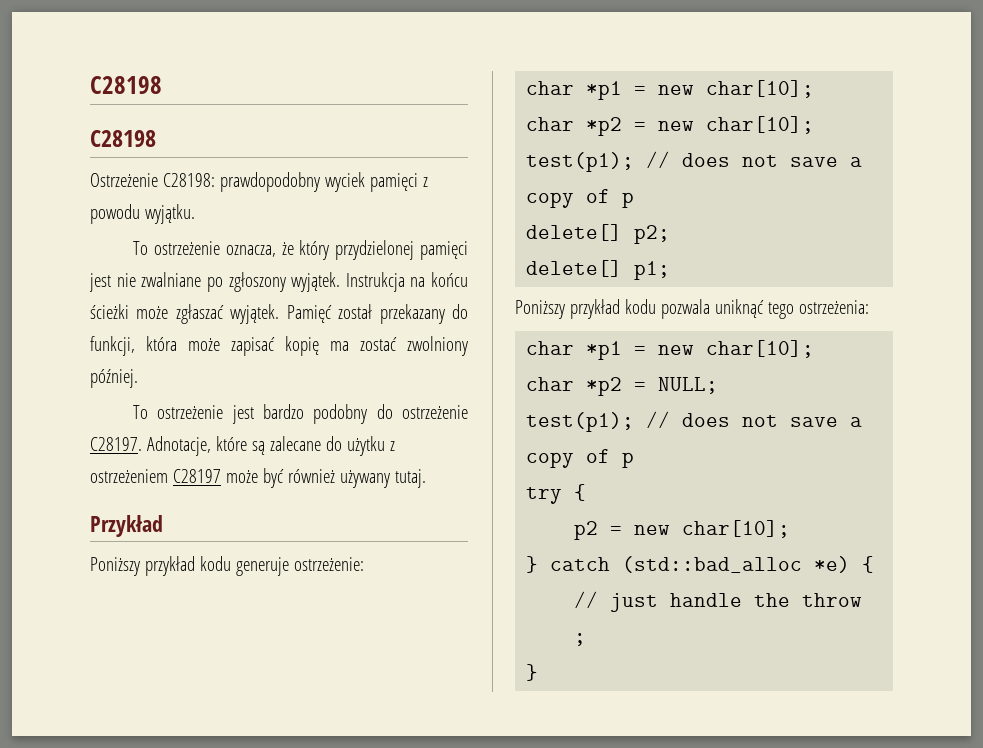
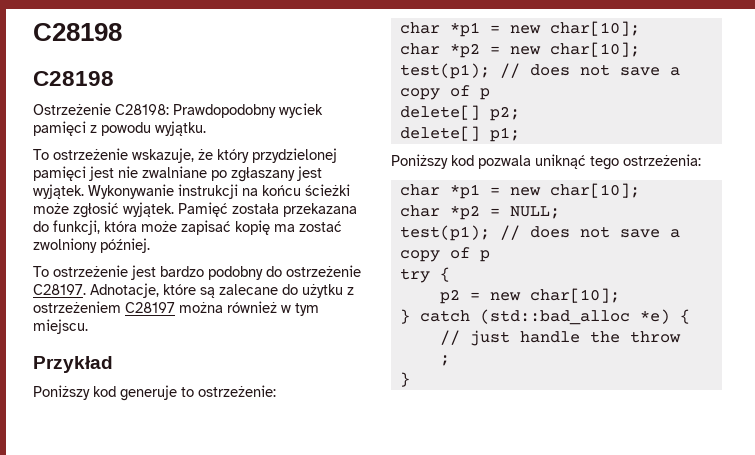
[219,172,320,192] prawdopodobny -> [173,104,276,118] Prawdopodobny
[225,245,276,257] oznacza, -> [132,148,194,163] wskazuje,
[228,272,405,292] zgłoszony wyjątek. Instrukcja -> [231,166,322,182] [33,184,238,199] zgłaszany jest wyjątek. Wykonywanie instrukcji
[175,304,224,324] zgłaszać -> [73,202,119,218] zgłosić
[338,304,445,324] został przekazany -> [232,203,357,217] została przekazana
[225,468,426,488] może być również używany tutaj. -> [179,301,319,316] [33,319,88,334] można również w tym miejscu.
[144,556,289,576] przykład kodu generuje -> [93,385,194,401] kod generuje to
[569,299,656,319] przykład kodu -> [451,155,474,166] kod

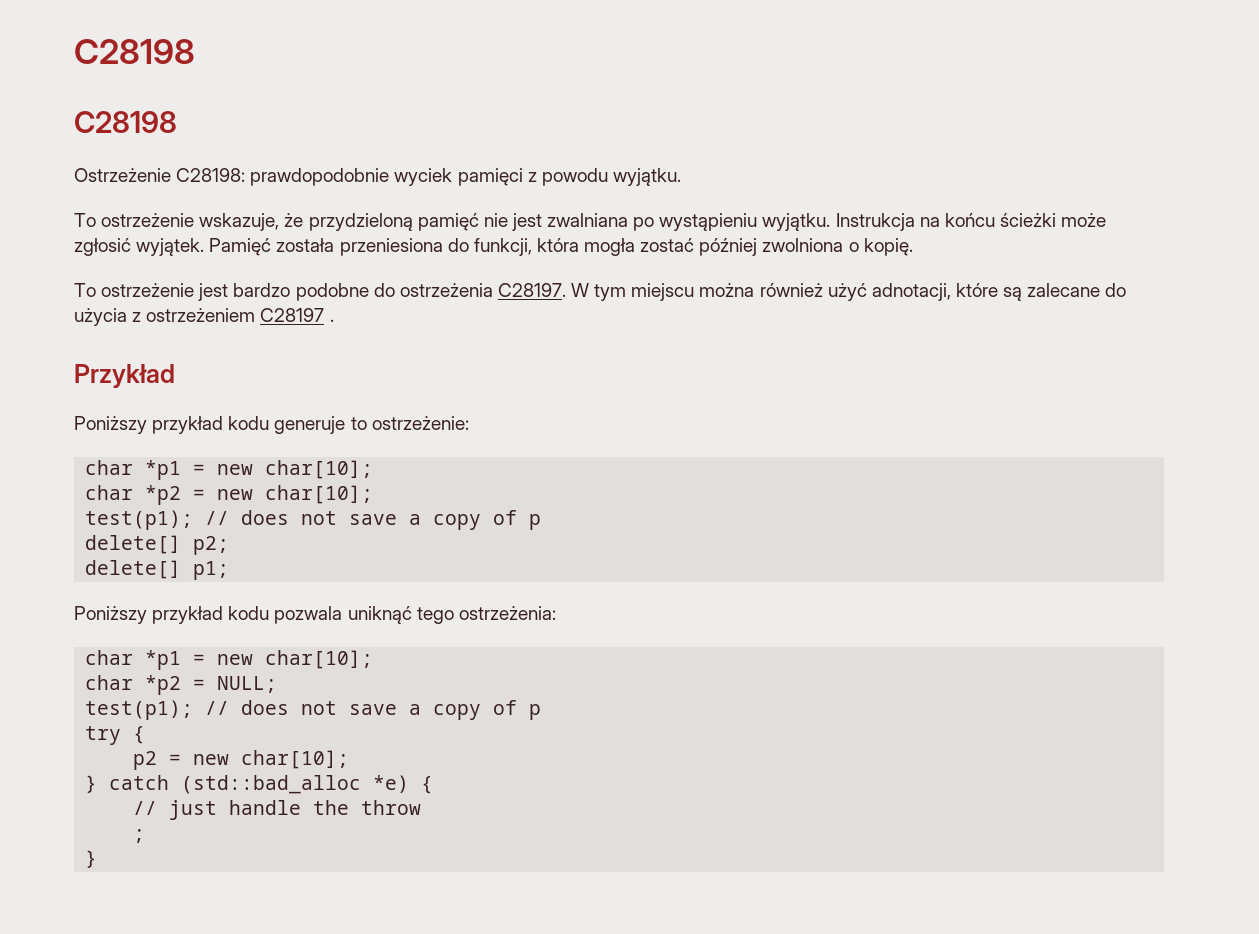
[173,104,276,118] Prawdopodobny -> [250,168,390,186] prawdopodobnie
[217,148,337,163] [33,166,322,182] [33,184,238,199] który przydzielonej pamięci jest nie zwalniane po zgłaszany jest wyjątek. Wykonywanie instrukcji -> [308,213,915,231] przydzieloną pamięć nie jest zwalniana po wystąpieniu wyjątku. Instrukcja
[283,203,357,217] przekazana -> [339,238,443,256] przeniesiona
[141,220,342,235] [33,238,150,253] [33,265,361,280] [33,283,159,298] może zapisać kopię ma zostać zwolniony później. // To ostrzeżenie jest bardzo podobny do ostrzeżenie C28197. Adnotacje, -> [584,238,913,256] [74,283,951,301] mogła zostać później zwolniona o kopię. // To ostrzeżenie jest bardzo podobne do ostrzeżenia C28197. W tym miejscu można również użyć adnotacji,
[302,284,343,298] użytku -> [74,308,127,326] użycia
[179,301,319,316] [33,319,88,334] można również w tym miejscu. -> [329,319,334,322] .
[93,386,116,397] kod -> [152,416,270,434] przykład kodu
[451,155,474,166] kod -> [152,606,270,624] przykład kodu

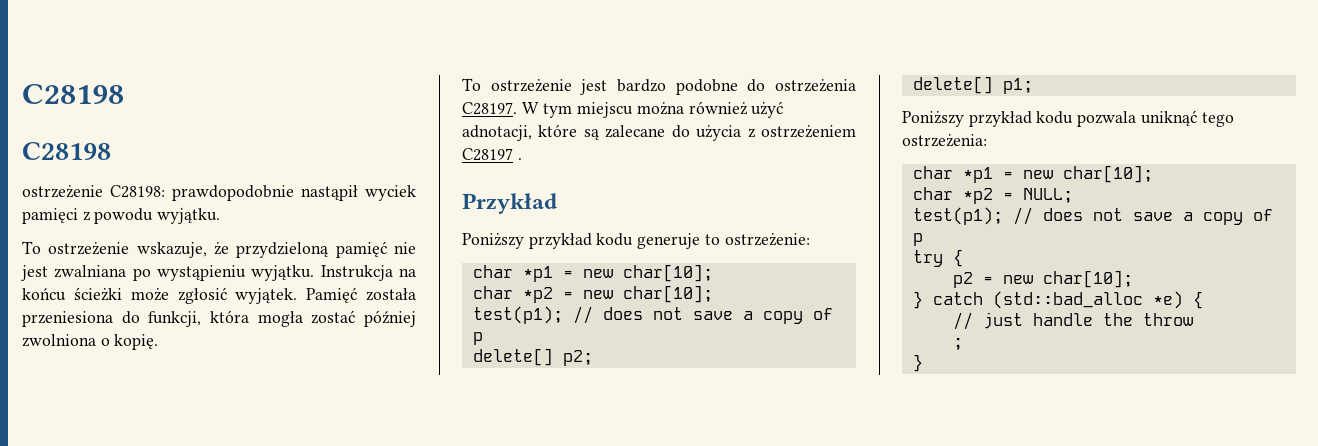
[74,168,171,182] Ostrzeżenie -> [22,185,103,198] ostrzeżenie
(390, 177) none -> [301,185,358,201] nastąpił

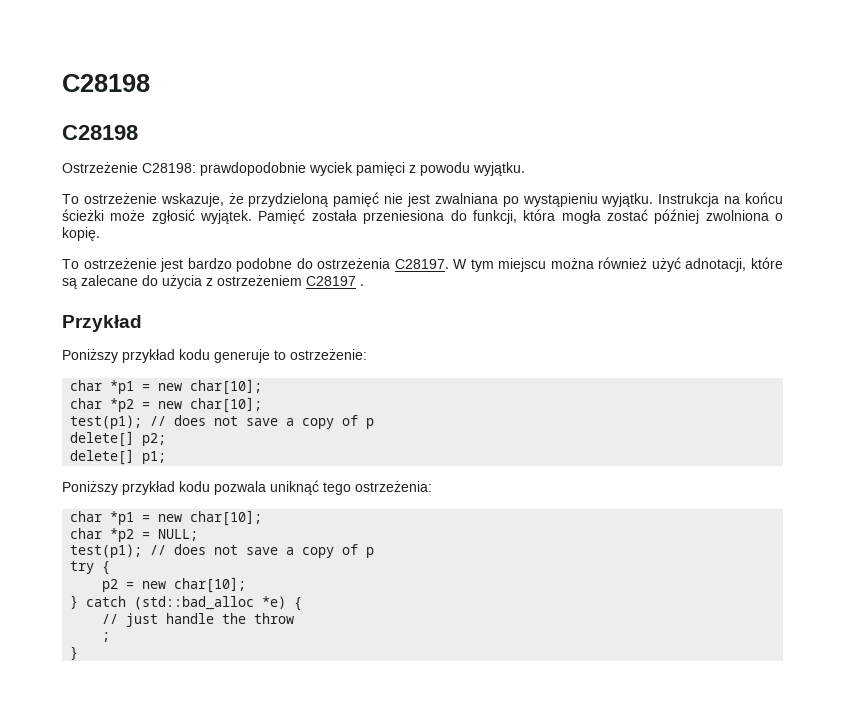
[22,185,103,198] ostrzeżenie -> [62,162,138,173] Ostrzeżenie
[301,185,358,201] nastąpił -> (306, 169) none

